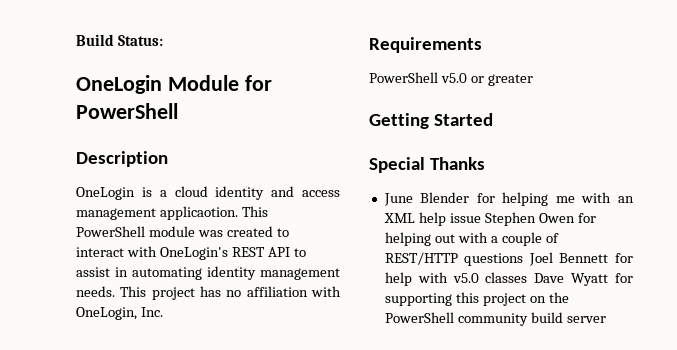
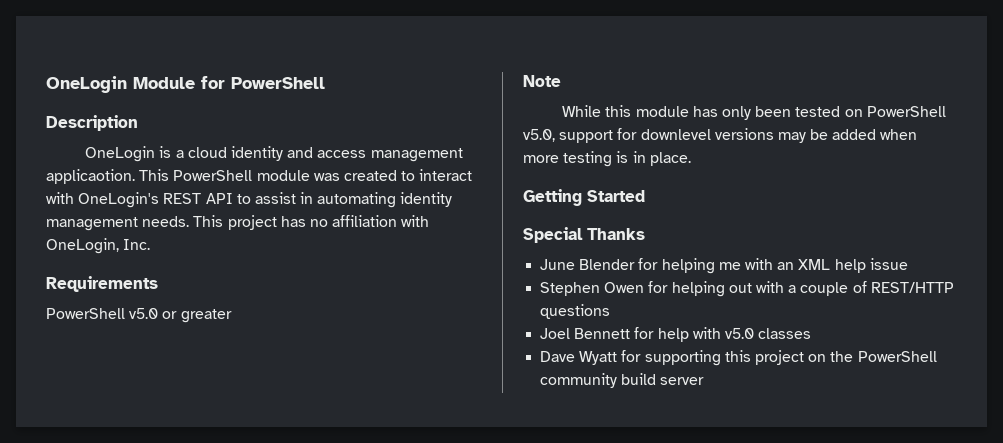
[76,34,163,46] Build Status: // -> (46, 84) none
(533, 80) none -> [523,75,561,87] [562,105,946,120] [523,128,918,143] [523,151,691,167] // Note // While this module has only been tested on PowerShell v5.0, support for downlevel versions may be added when more testing is in place.
(481, 218) none -> (908, 264) //
(524, 259) none -> (611, 311) //
(528, 277) none -> (812, 333) //

